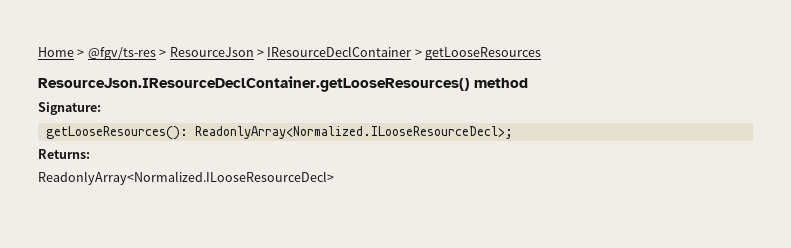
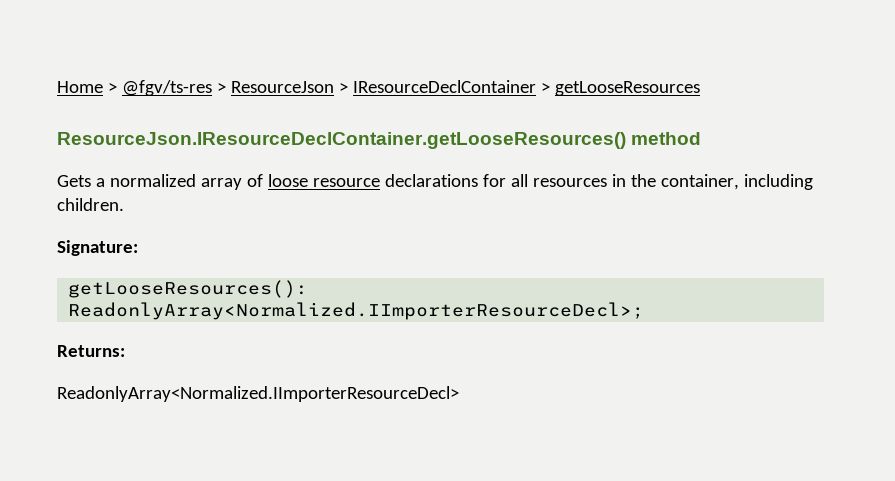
(528, 83) none -> [57,174,813,190] [57,198,124,211] // Gets a normalized array of loose resource declarations for all resources in the container, including children.
[194,126,513,139] ReadonlyArray<Normalized.ILooseResourceDecl>; -> [68,302,645,320] ReadonlyArray<Normalized.IImporterResourceDecl>;
[38,171,334,185] ReadonlyArray<Normalized.ILooseResourceDecl> -> [57,386,459,402] ReadonlyArray<Normalized.IImporterResourceDecl>

